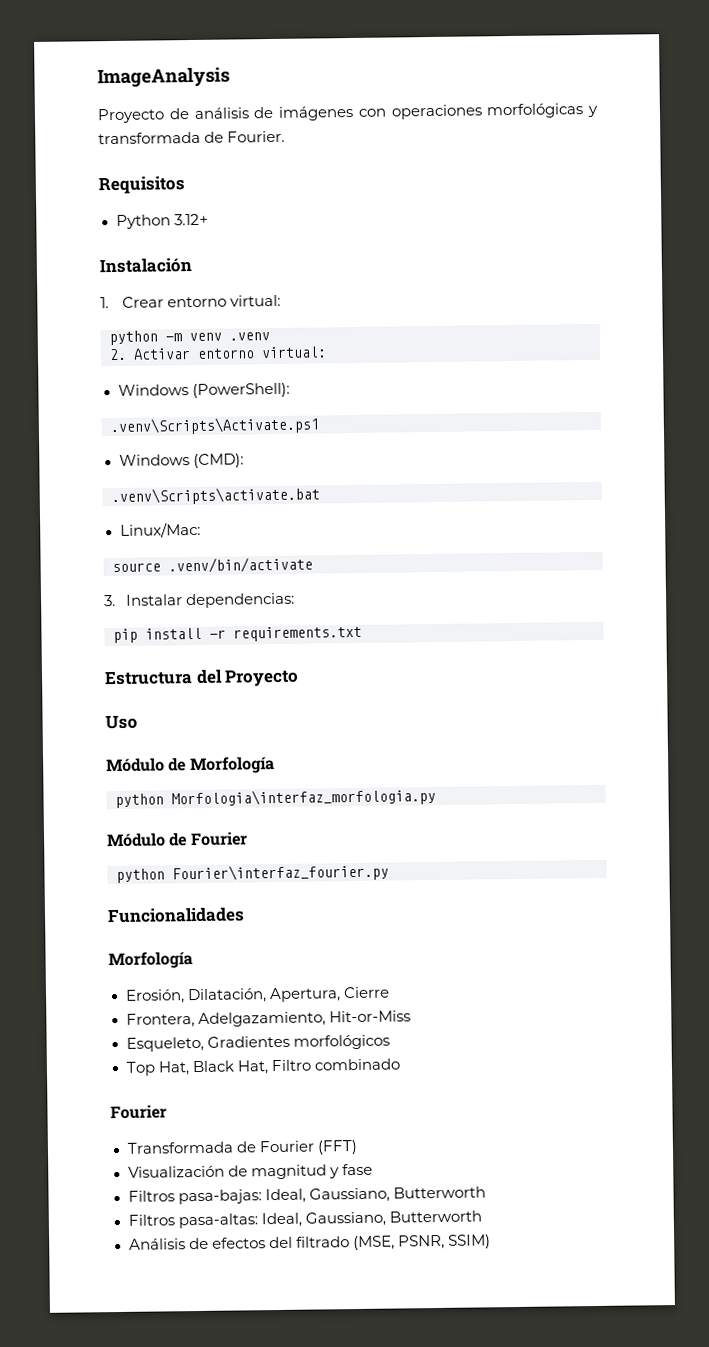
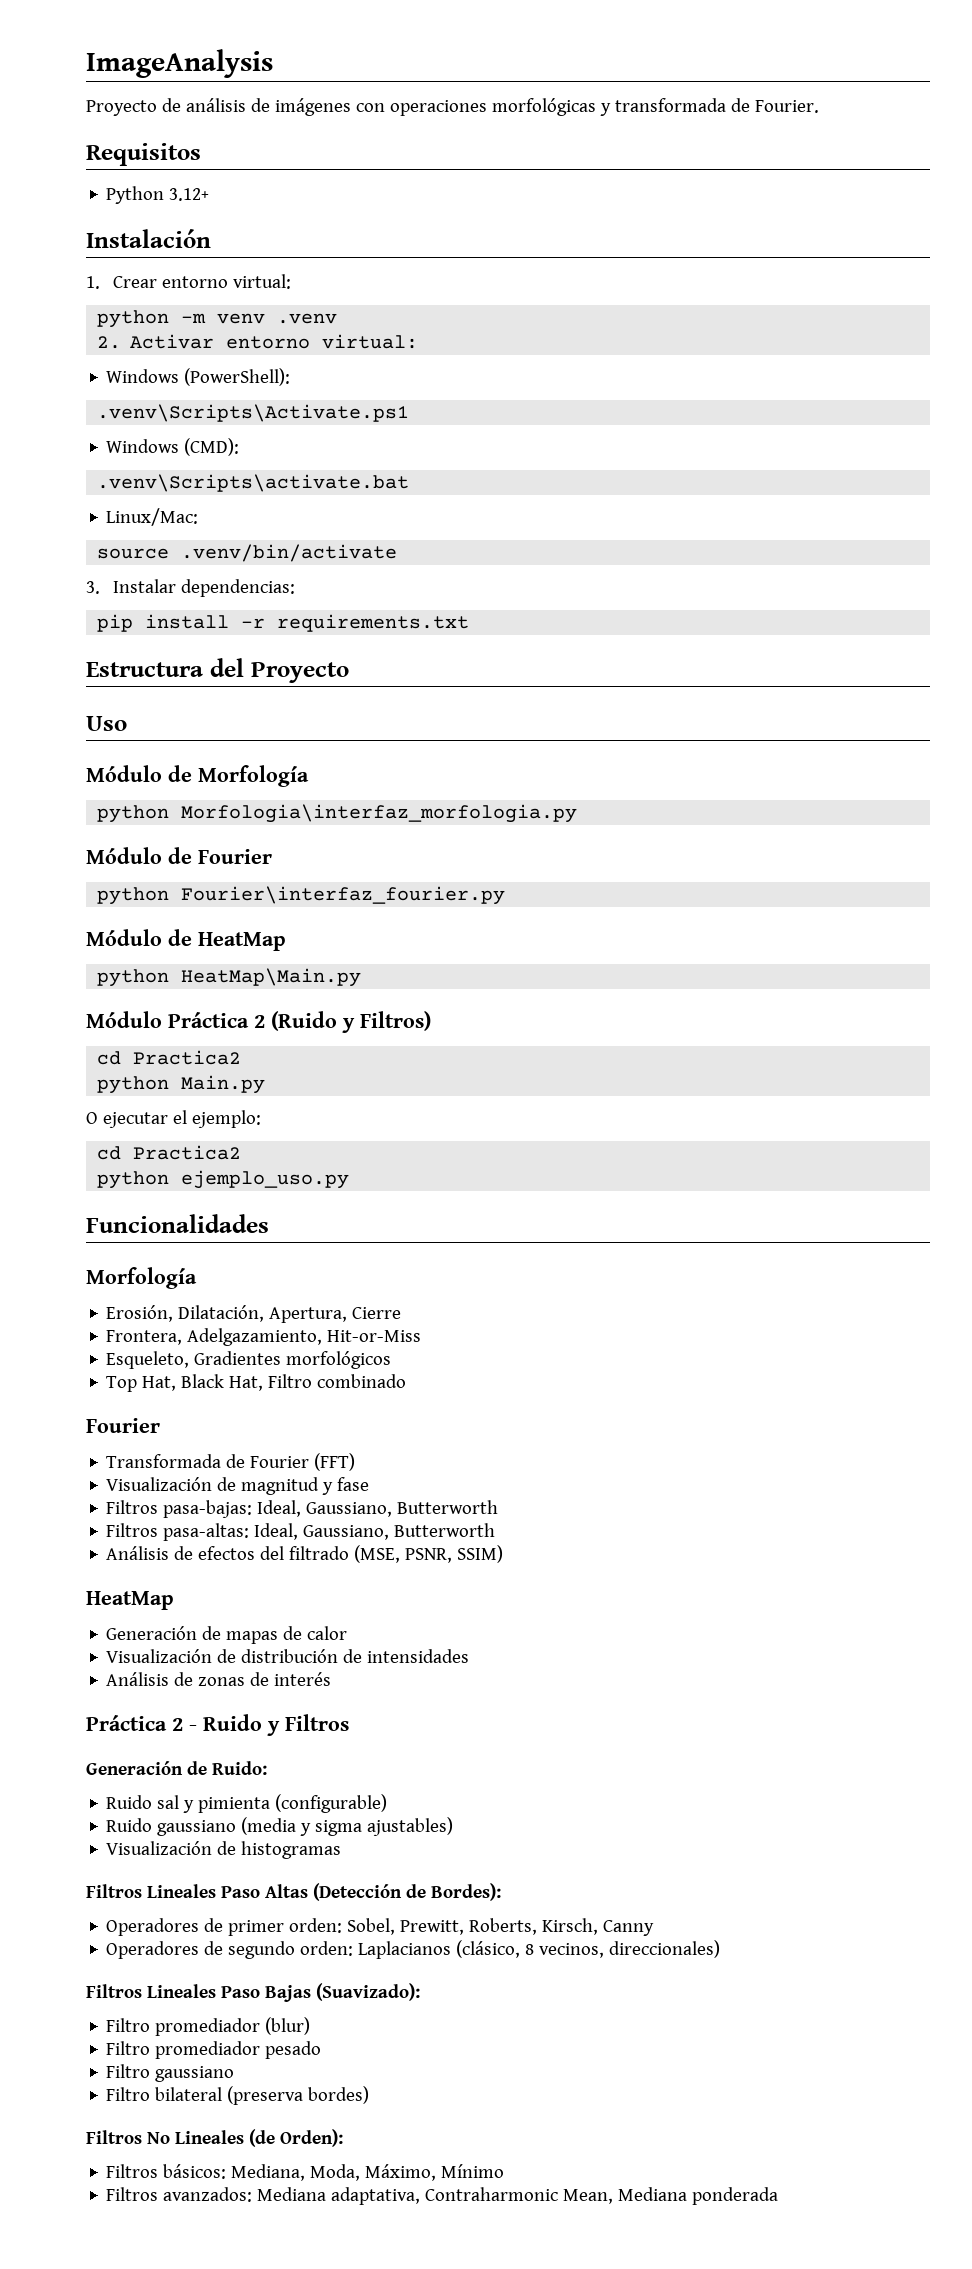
(389, 873) none -> [86,929,286,951] [97,968,362,987] [86,1011,431,1033] [97,1050,242,1065] [97,1075,266,1094] [86,1110,261,1128] [97,1145,242,1160] [97,1170,350,1189] // Módulo de HeatMap // python HeatMap\Main.py // Módulo Práctica 2 (Ruido y Filtros) // cd Practica2 // python Main.py // O ejecutar el ejemplo: // cd Practica2 // python ejemplo_uso.py
(491, 1241) none -> [86,1591,174,1610] [106,1626,348,1644] [106,1649,470,1663] [106,1672,332,1686] [86,1714,349,1736] [86,1761,267,1775] [106,1794,388,1813] [106,1817,454,1836] [106,1841,342,1859] [86,1883,501,1901] [106,1918,655,1936] [106,1940,721,1959] [86,1983,420,2002] [106,2017,311,2036] [106,2041,322,2059] [106,2064,235,2082] [106,2086,370,2105] [86,2129,343,2147] [106,2164,505,2181] [106,2187,779,2205] // HeatMap // Generación de mapas de calor // Visualización de distribución de intensidades // Análisis de zonas de interés // Práctica 2 - Ruido y Filtros // Generación de Ruido: // Ruido sal y pimienta (configurable) // Ruido gaussiano (media y sigma ajustables) // Visualización de histogramas // Filtros Lineales Paso Altas (Detección de Bordes): // Operadores de primer orden: Sobel, Prewitt, Roberts, Kirsch, Canny // Operadores de segundo orden: Laplacianos (clásico, 8 vecinos, direccionales) // Filtros Lineales Paso Bajas (Suavizado): // Filtro promediador (blur) // Filtro promediador pesado // Filtro gaussiano // Filtro bilateral (preserva bordes) // Filtros No Lineales (de Orden): // Filtros básicos: Mediana, Moda, Máximo, Mínimo // Filtros avanzados: Mediana adaptativa, Contraharmonic Mean, Mediana ponderada

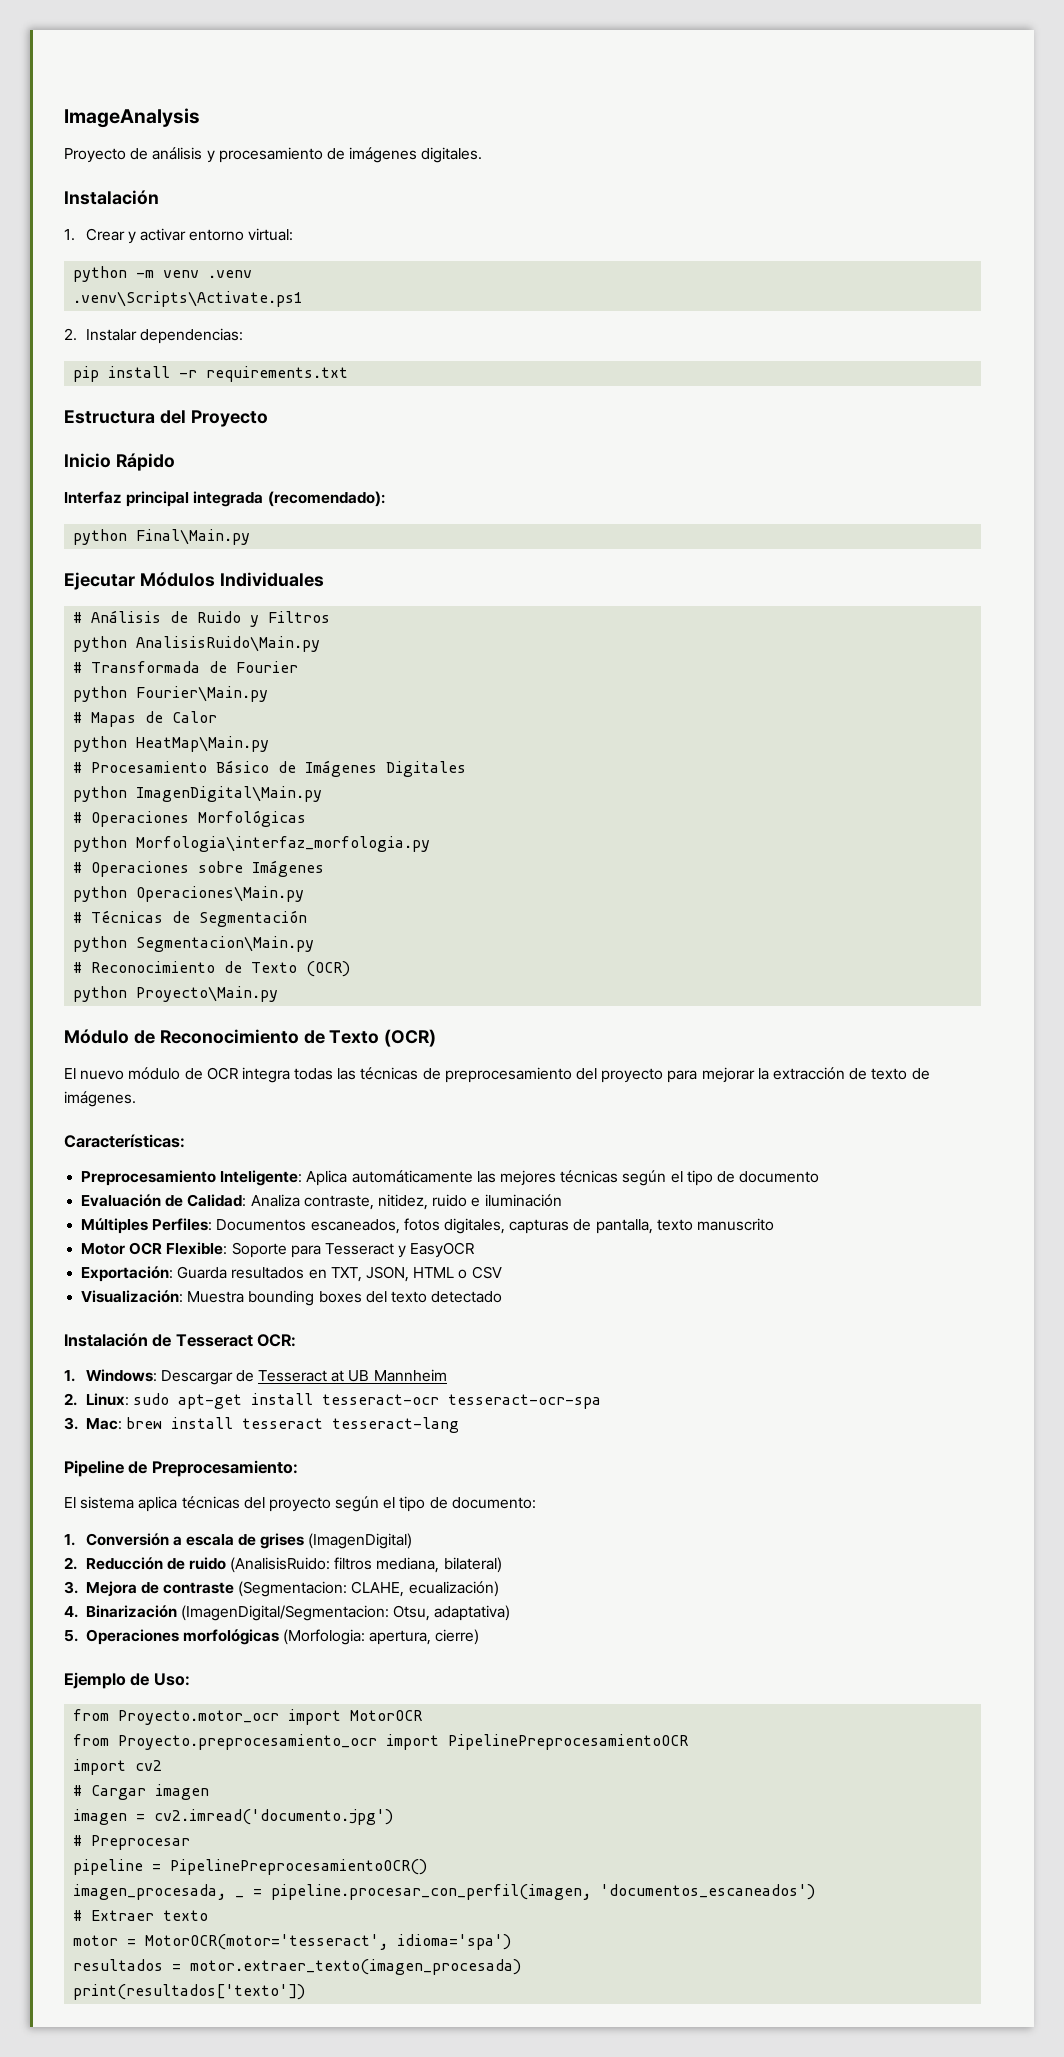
[250,98,819,116] [86,143,201,166] [106,186,210,204] de imágenes con operaciones morfológicas y transformada de Fourier. // Requisitos // Python 3.12+ -> [206,147,483,163] y procesamiento de imágenes digitales.
(157, 282) none -> [127,228,186,244] y activar
[97,334,419,349] [106,368,291,386] [97,404,410,422] [106,438,240,456] [97,474,410,492] [106,508,199,526] [97,544,398,562] [86,581,100,594] 2. Activar entorno virtual: // Windows (PowerShell): // .venv\Scripts\Activate.ps1 // Windows (CMD): // .venv\Scripts\activate.bat // Linux/Mac: // source .venv/bin/activate // 3. -> [73,291,304,307] [64,328,77,341] .venv\Scripts\Activate.ps1 // 2.
[86,716,127,731] [86,765,309,787] [97,804,578,823] [86,847,272,864] [97,886,506,905] [86,929,286,951] [97,968,362,987] [86,1011,431,1033] [97,1050,242,1065] [97,1075,266,1094] [86,1110,261,1128] [97,1145,242,1160] [97,1170,350,1189] [86,1214,269,1233] [86,1267,197,1289] [106,1305,402,1323] [106,1328,422,1346] [106,1351,392,1369] [106,1374,407,1392] [86,1418,160,1433] [106,1453,356,1471] [106,1477,370,1495] [106,1500,499,1518] [106,1523,496,1541] [106,1545,504,1563] [86,1591,174,1610] [106,1626,348,1644] [106,1649,470,1663] [106,1672,332,1686] [86,1714,349,1736] [86,1761,267,1775] [106,1794,388,1813] [106,1817,454,1836] [106,1841,342,1859] [86,1883,501,1901] [106,1918,655,1936] [106,1940,721,1959] [86,1983,420,2002] [106,2017,311,2036] [106,2041,322,2059] [106,2064,235,2082] [106,2086,370,2105] [86,2129,343,2147] [106,2164,505,2181] [106,2187,779,2205] Uso // Módulo de Morfología // python Morfologia\interfaz_morfologia.py // Módulo de Fourier // python Fourier\interfaz_fourier.py // Módulo de HeatMap // python HeatMap\Main.py // Módulo Práctica 2 (Ruido y Filtros) // cd Practica2 // python Main.py // O ejecutar el ejemplo: // cd Practica2 // python ejemplo_uso.py // Funcionalidades // Morfología // Erosión, Dilatación, Apertura, Cierre // Frontera, Adelgazamiento, Hit-or-Miss // Esqueleto, Gradientes morfológicos // Top Hat, Black Hat, Filtro combinado // Fourier // Transformada de Fourier (FFT) // Visualización de magnitud y fase // Filtros pasa-bajas: Ideal, Gaussiano, Butterworth // Filtros pasa-altas: Ideal, Gaussiano, Butterworth // Análisis de efectos del filtrado (MSE, PSNR, SSIM) // HeatMap // Generación de mapas de calor // Visualización de distribución de intensidades // Análisis de zonas de interés // Práctica 2 - Ruido y Filtros // Generación de Ruido: // Ruido sal y pimienta (configurable) // Ruido gaussiano (media y sigma ajustables) // Visualización de histogramas // Filtros Lineales Paso Altas (Detección de Bordes): // Operadores de primer orden: Sobel, Prewitt, Roberts, Kirsch, Canny // Operadores de segundo orden: Laplacianos (clásico, 8 vecinos, direccionales) // Filtros Lineales Paso Bajas (Suavizado): // Filtro promediador (blur) // Filtro promediador pesado // Filtro gaussiano // Filtro bilateral (preserva bordes) // Filtros No Lineales (de Orden): // Filtros básicos: Mediana, Moda, Máximo, Mínimo // Filtros avanzados: Mediana adaptativa, Contraharmonic Mean, Mediana ponderada -> [64,453,175,471] [64,491,385,507] [73,529,251,545] [64,572,324,590] [73,610,331,627] [73,636,321,652] [73,661,299,673] [73,686,269,702] [73,711,218,727] [73,736,270,752] [73,760,467,777] [73,786,323,802] [73,810,307,827] [73,836,431,852] [73,860,325,877] [73,886,305,902] [73,910,308,927] [73,936,315,952] [73,961,351,977] [73,986,279,1002] [64,1029,437,1047] [64,1067,930,1083] [64,1091,136,1107] [64,1134,185,1148] [81,1170,820,1186] [81,1194,562,1210] [81,1218,774,1234] [81,1242,476,1258] [81,1266,502,1282] [81,1290,503,1306] [64,1333,297,1347] [64,1369,447,1385] [64,1393,601,1409] [64,1417,459,1433] [64,1460,298,1477] [64,1496,536,1512] [64,1533,413,1549] [64,1557,502,1573] [64,1581,499,1597] [64,1605,511,1621] [64,1629,480,1645] [64,1672,190,1689] [73,1709,423,1725] [73,1734,689,1750] [73,1759,163,1775] [73,1784,210,1800] [73,1809,394,1825] [73,1835,191,1850] [73,1859,428,1875] [73,1884,816,1900] [73,1910,209,1921] [73,1934,512,1950] [73,1959,522,1975] [73,1984,306,2000] Inicio Rápido // Interfaz principal integrada (recomendado): // python Final\Main.py // Ejecutar Módulos Individuales // # Análisis de Ruido y Filtros // python AnalisisRuido\Main.py // # Transformada de Fourier // python Fourier\Main.py // # Mapas de Calor // python HeatMap\Main.py // # Procesamiento Básico de Imágenes Digitales // python ImagenDigital\Main.py // # Operaciones Morfológicas // python Morfologia\interfaz_morfologia.py // # Operaciones sobre Imágenes // python Operaciones\Main.py // # Técnicas de Segmentación // python Segmentacion\Main.py // # Reconocimiento de Texto (OCR) // python Proyecto\Main.py // Módulo de Reconocimiento de Texto (OCR) // El nuevo módulo de OCR integra todas las técnicas de preprocesamiento del proyecto para mejorar la extracción de texto de imágenes. // Características: // Preprocesamiento Inteligente: Aplica automáticamente las mejores técnicas según el tipo de documento // Evaluación de Calidad: Analiza contraste, nitidez, ruido e iluminación // Múltiples Perfiles: Documentos escaneados, fotos digitales, capturas de pantalla, texto manuscrito // Motor OCR Flexible: Soporte para Tesseract y EasyOCR // Exportación: Guarda resultados en TXT, JSON, HTML o CSV // Visualización: Muestra bounding boxes del texto detectado // Instalación de Tesseract OCR: // 1. Windows: Descargar de Tesseract at UB Mannheim // 2. Linux: sudo apt-get install tesseract-ocr tesseract-ocr-spa // 3. Mac: brew install tesseract tesseract-lang // Pipeline de Preprocesamiento: // El sistema aplica técnicas del proyecto según el tipo de documento: // 1. Conversión a escala de grises (ImagenDigital) // 2. Reducción de ruido (AnalisisRuido: filtros mediana, bilateral) // 3. Mejora de contraste (Segmentacion: CLAHE, ecualización) // 4. Binarización (ImagenDigital/Segmentacion: Otsu, adaptativa) // 5. Operaciones morfológicas (Morfologia: apertura, cierre) // Ejemplo de Uso: // from Proyecto.motor_ocr import MotorOCR // from Proyecto.preprocesamiento_ocr import PipelinePreprocesamientoOCR // import cv2 // # Cargar imagen // imagen = cv2.imread('documento.jpg') // # Preprocesar // pipeline = PipelinePreprocesamientoOCR() // imagen_procesada, _ = pipeline.procesar_con_perfil(imagen, 'documentos_escaneados') // # Extraer texto // motor = MotorOCR(motor='tesseract', idioma='spa') // resultados = motor.extraer_texto(imagen_procesada) // print(resultados['texto'])

